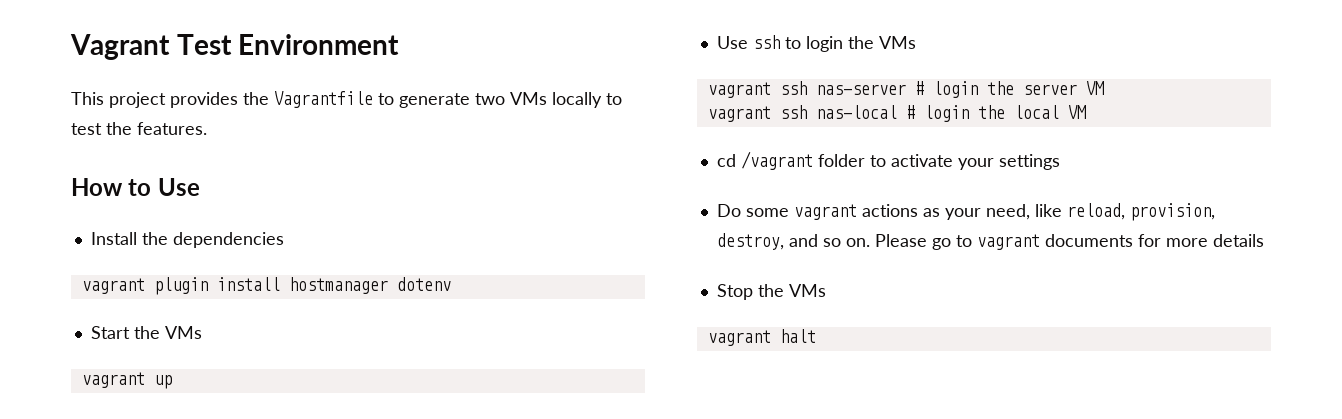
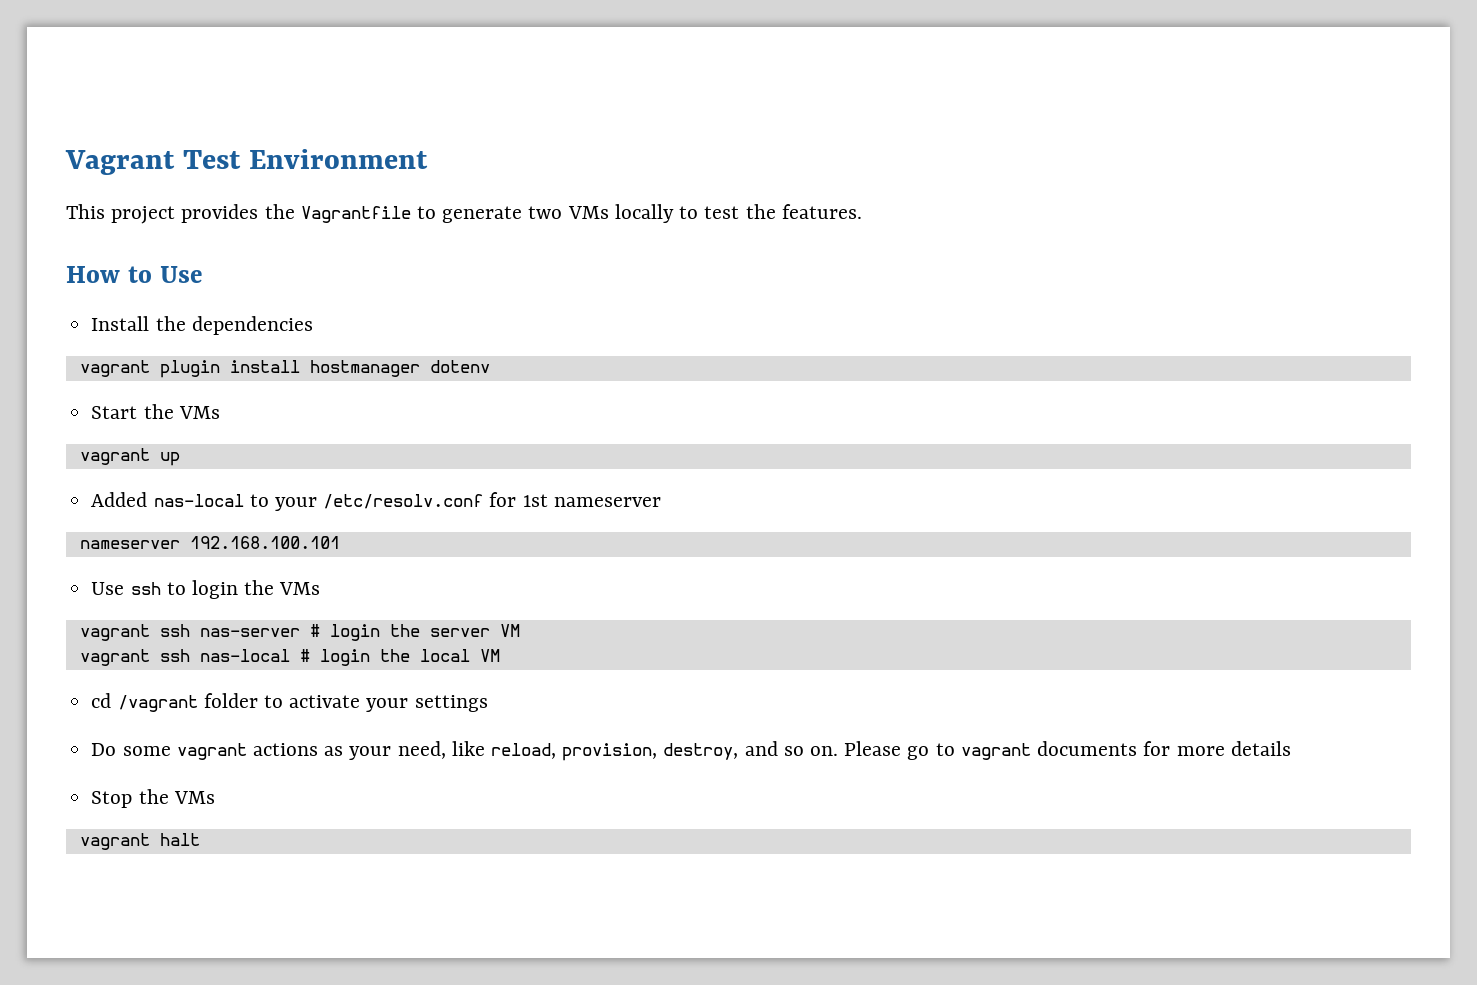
(172, 382) none -> [91,492,661,511] [79,536,340,549] // Added nas-local to your /etc/resolv.conf for 1st nameserver // nameserver 192.168.100.101

